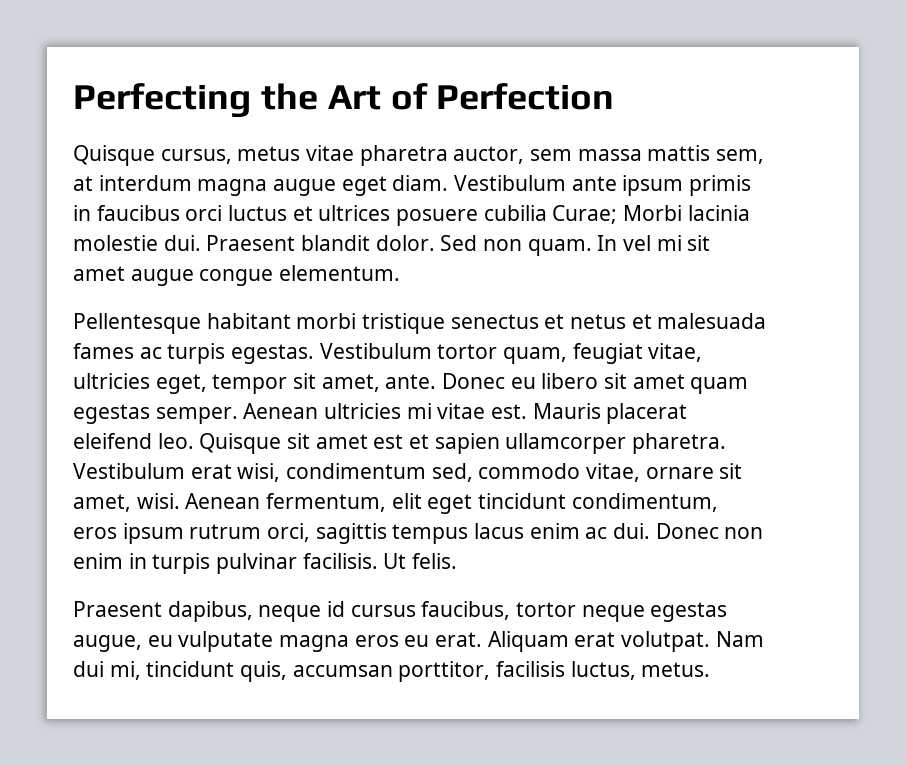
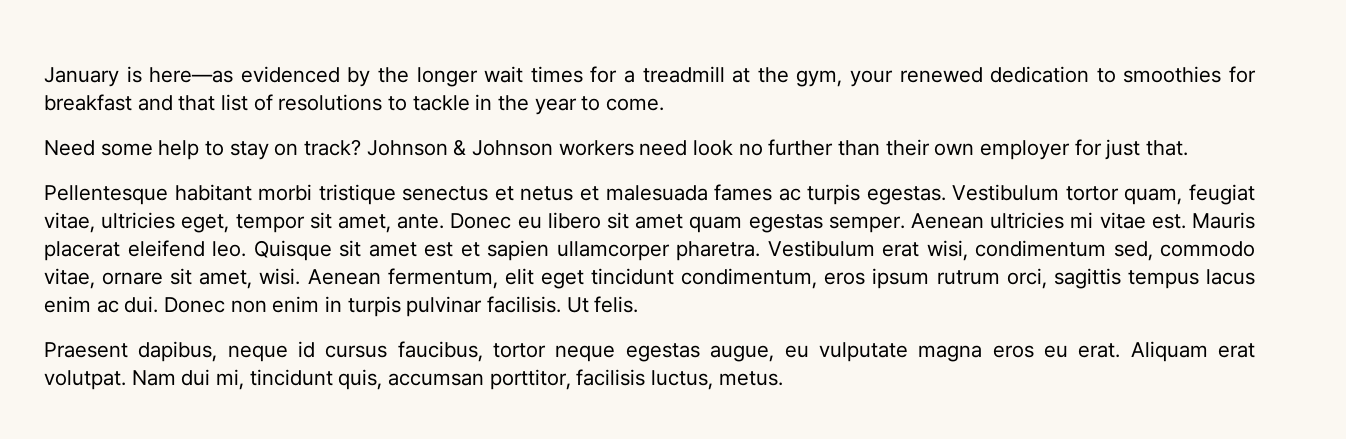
[73,83,615,118] [73,145,765,166] [73,175,752,196] [73,205,750,226] [73,235,711,256] [73,265,401,286] Perfecting the Art of Perfection // Quisque cursus, metus vitae pharetra auctor, sem massa mattis sem, at interdum magna augue eget diam. Vestibulum ante ipsum primis in faucibus orci luctus et ultrices posuere cubilia Curae; Morbi lacinia molestie dui. Praesent blandit dolor. Sed non quam. In vel mi sit amet augue congue elementum. -> [44,66,1256,87] [44,94,665,115] [44,139,1189,160] January is here—as evidenced by the longer wait times for a treadmill at the gym, your renewed dedication to smoothies for breakfast and that list of resolutions to tackle in the year to come. // Need some help to stay on track? Johnson & Johnson workers need look no further than their own employer for just that.

